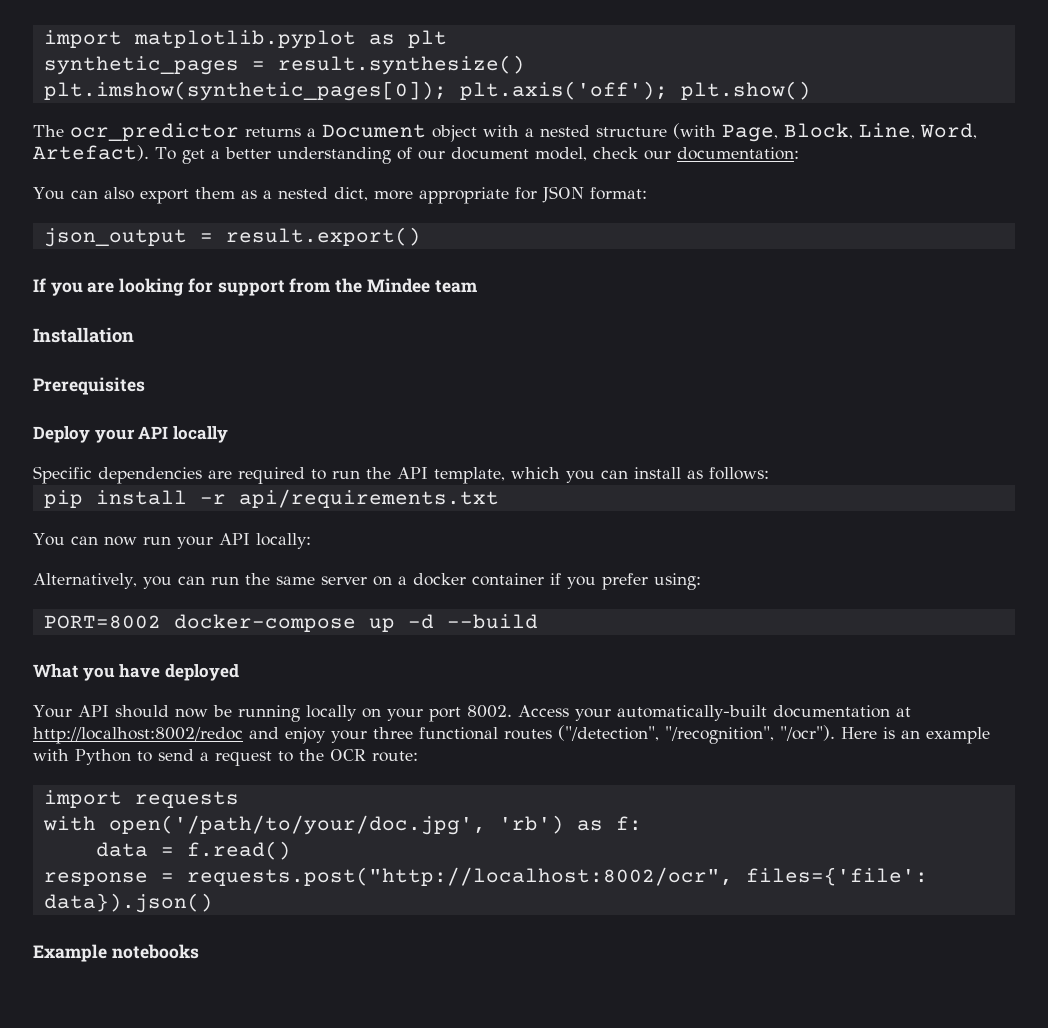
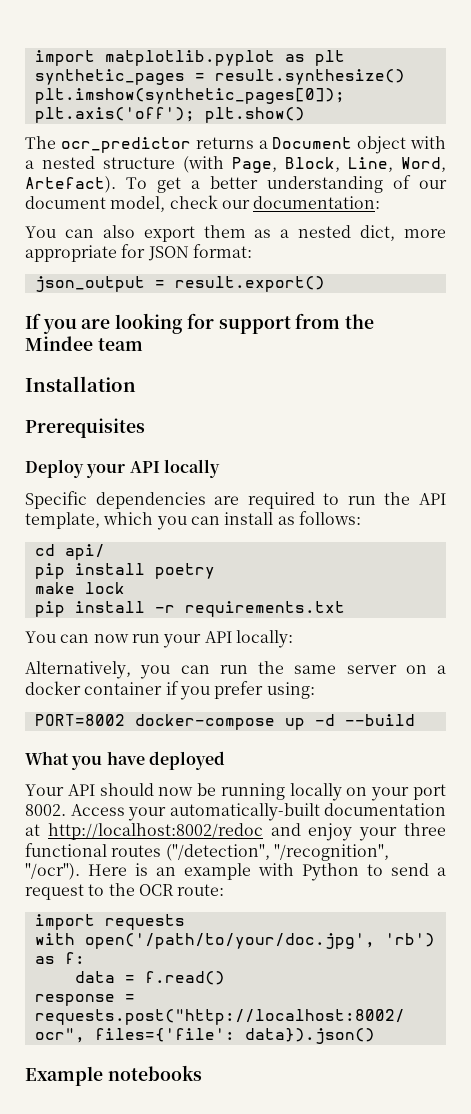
(769, 473) none -> [34,544,105,560] [34,563,215,579] [34,582,125,594] // cd api/ // pip install poetry // make lock
[238,489,499,508] api/requirements.txt -> [184,601,345,617] requirements.txt

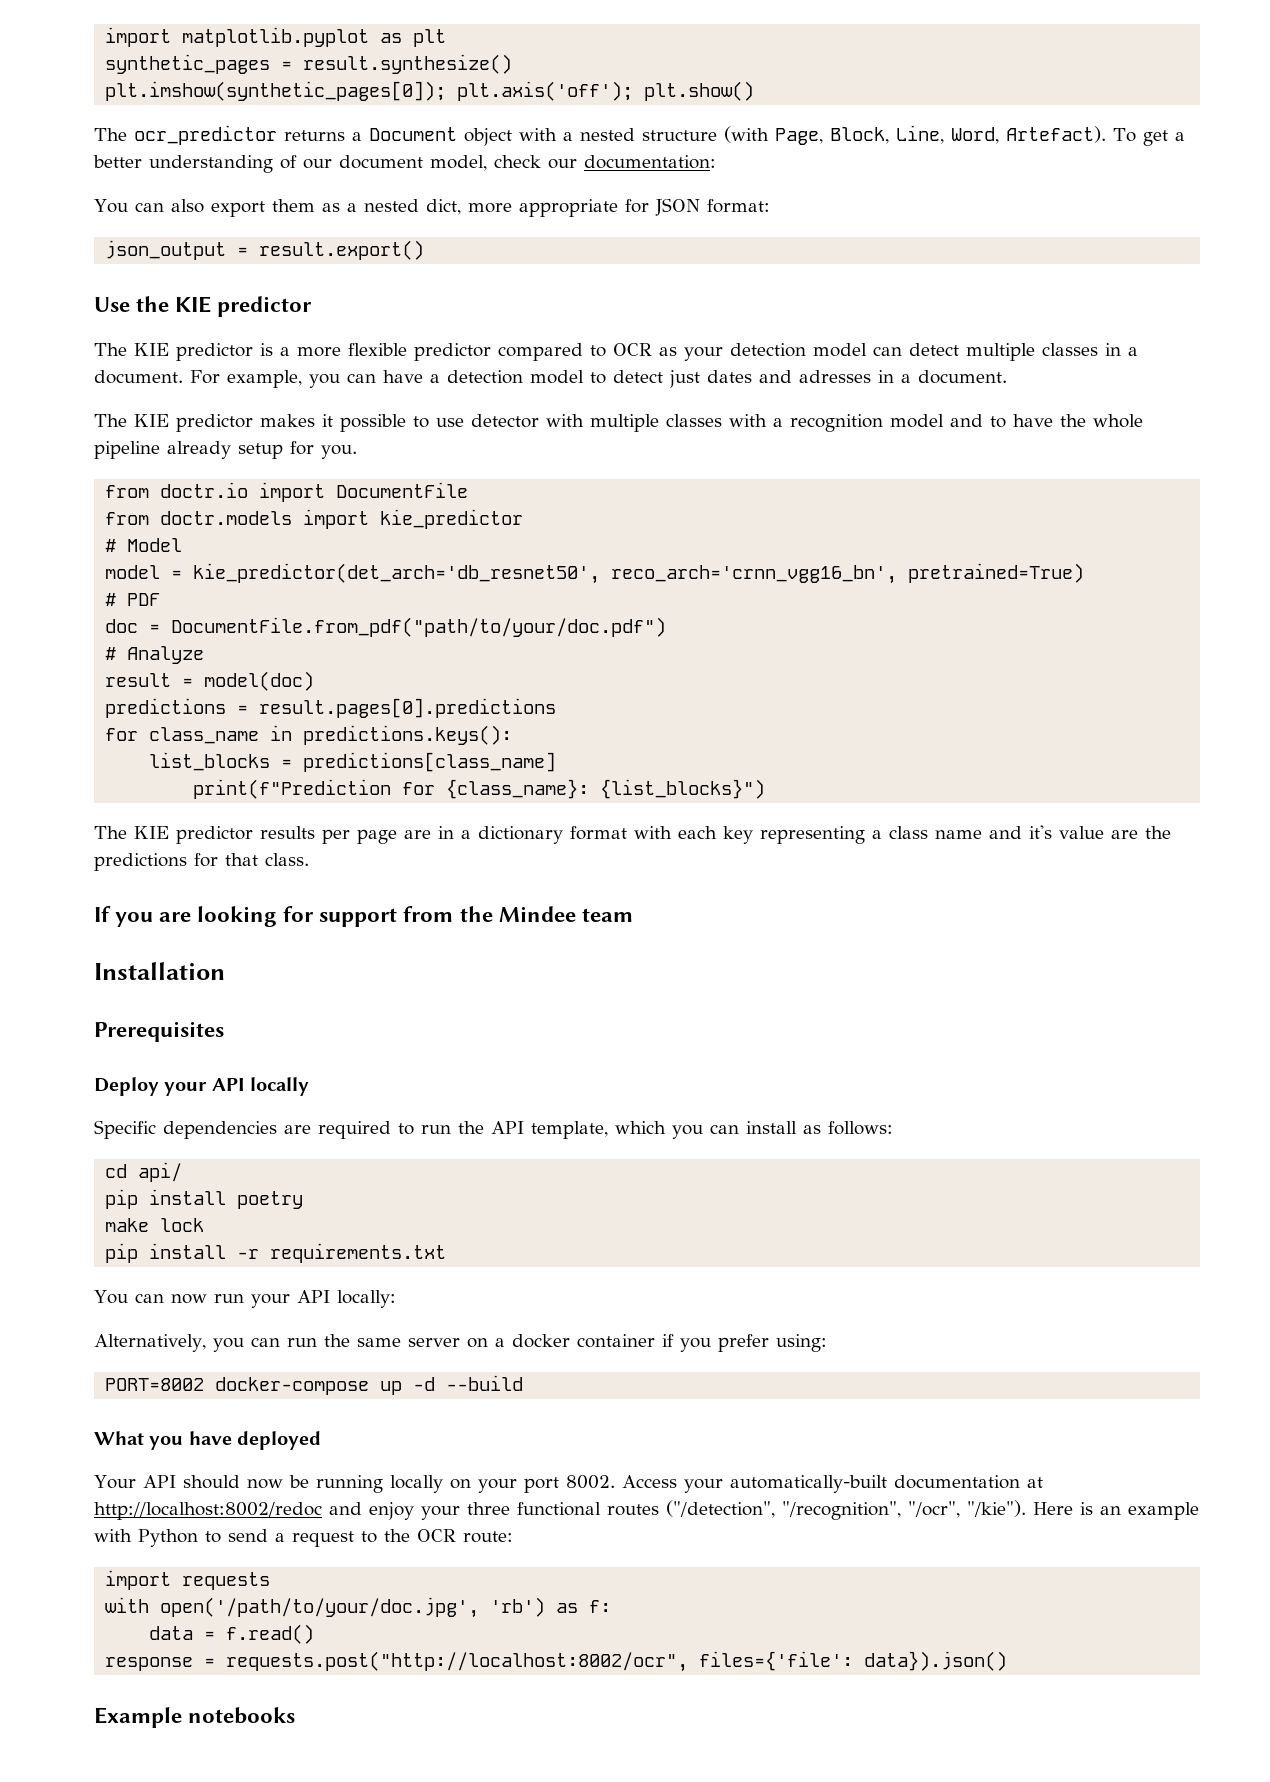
(325, 284) none -> [94,296,313,317] [94,343,1138,361] [94,370,1007,388] [94,414,1143,432] [94,441,357,459] [105,482,469,502] [105,509,524,529] [105,538,183,552] [105,563,1085,584] [105,593,161,606] [105,617,667,637] [105,646,205,664] [105,671,315,691] [105,698,557,718] [105,725,513,745] [149,752,557,772] [193,779,766,799] [94,825,1171,844] [94,853,309,871] // Use the KIE predictor // The KIE predictor is a more flexible predictor compared to OCR as your detection model can detect multiple classes in a document. For example, you can have a detection model to detect just dates and adresses in a document. // The KIE predictor makes it possible to use detector with multiple classes with a recognition model and to have the whole pipeline already setup for you. // from doctr.io import DocumentFile // from doctr.models import kie_predictor // # Model // model = kie_predictor(det_arch='db_resnet50', reco_arch='crnn_vgg16_bn', pretrained=True) // # PDF // doc = DocumentFile.from_pdf("path/to/your/doc.pdf") // # Analyze // result = model(doc) // predictions = result.pages[0].predictions // for class_name in predictions.keys(): // list_blocks = predictions[class_name] // print(f"Prediction for {class_name}: {list_blocks}") // The KIE predictor results per page are in a dictionary format with each key representing a class name and it's value are the predictions for that class.
[25,863,80,880] "/ocr"). -> [908,1500,1026,1518] "/ocr", "/kie").

